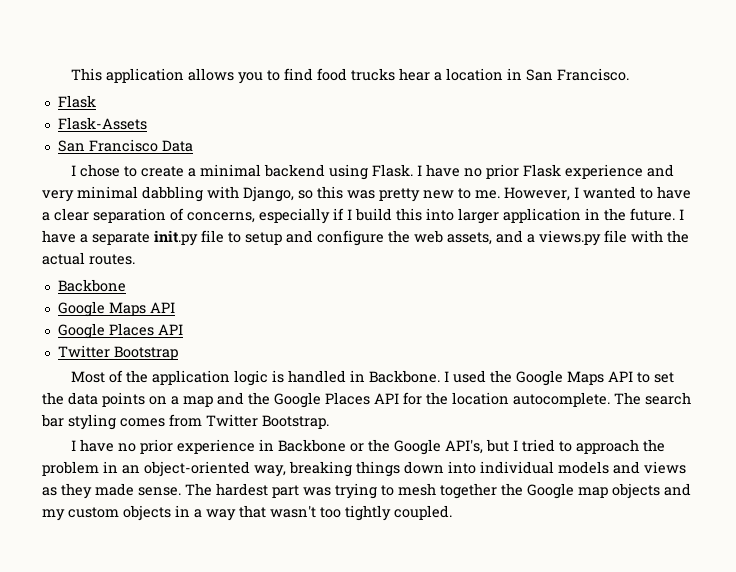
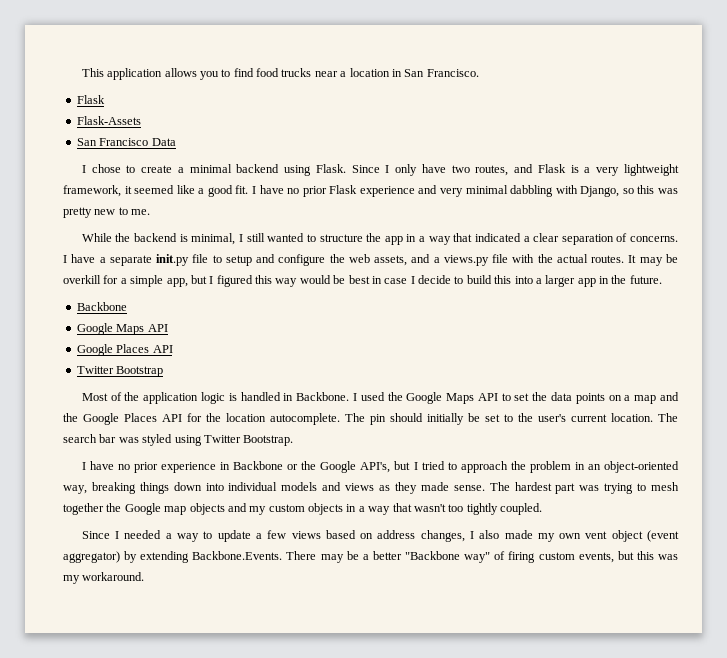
[399,68,431,81] hear -> [314,71,338,77] near
(414, 170) none -> [351,164,679,176] [63,185,249,197] Since I only have two routes, and Flask is a very lightweight framework, it seemed like a good fit.
[504,186,691,201] [42,208,675,224] However, I wanted to have a clear separation of concerns, especially if I build this into larger application in the future. -> [81,233,678,245] // While the backend is minimal, I still wanted to structure the app in a way that indicated a clear separation of concerns.
(135, 259) none -> [628,254,678,266] [63,275,662,287] It may be overkill for a simple app, but I figured this way would be best in case I decide to build this into a larger app in the future.
[645,392,691,405] [41,414,202,430] search bar styling comes from -> [370,413,678,425] [63,434,202,446] pin should initially be set to the user's current location. The search bar was styled using
(452, 512) none -> [81,530,679,542] [63,551,679,563] [63,572,145,584] // Since I needed a way to update a few views based on address changes, I also made my own vent object (event aggregator) by extending Backbone.Events. There may be a better "Backbone way" of firing custom events, but this was my workaround.

